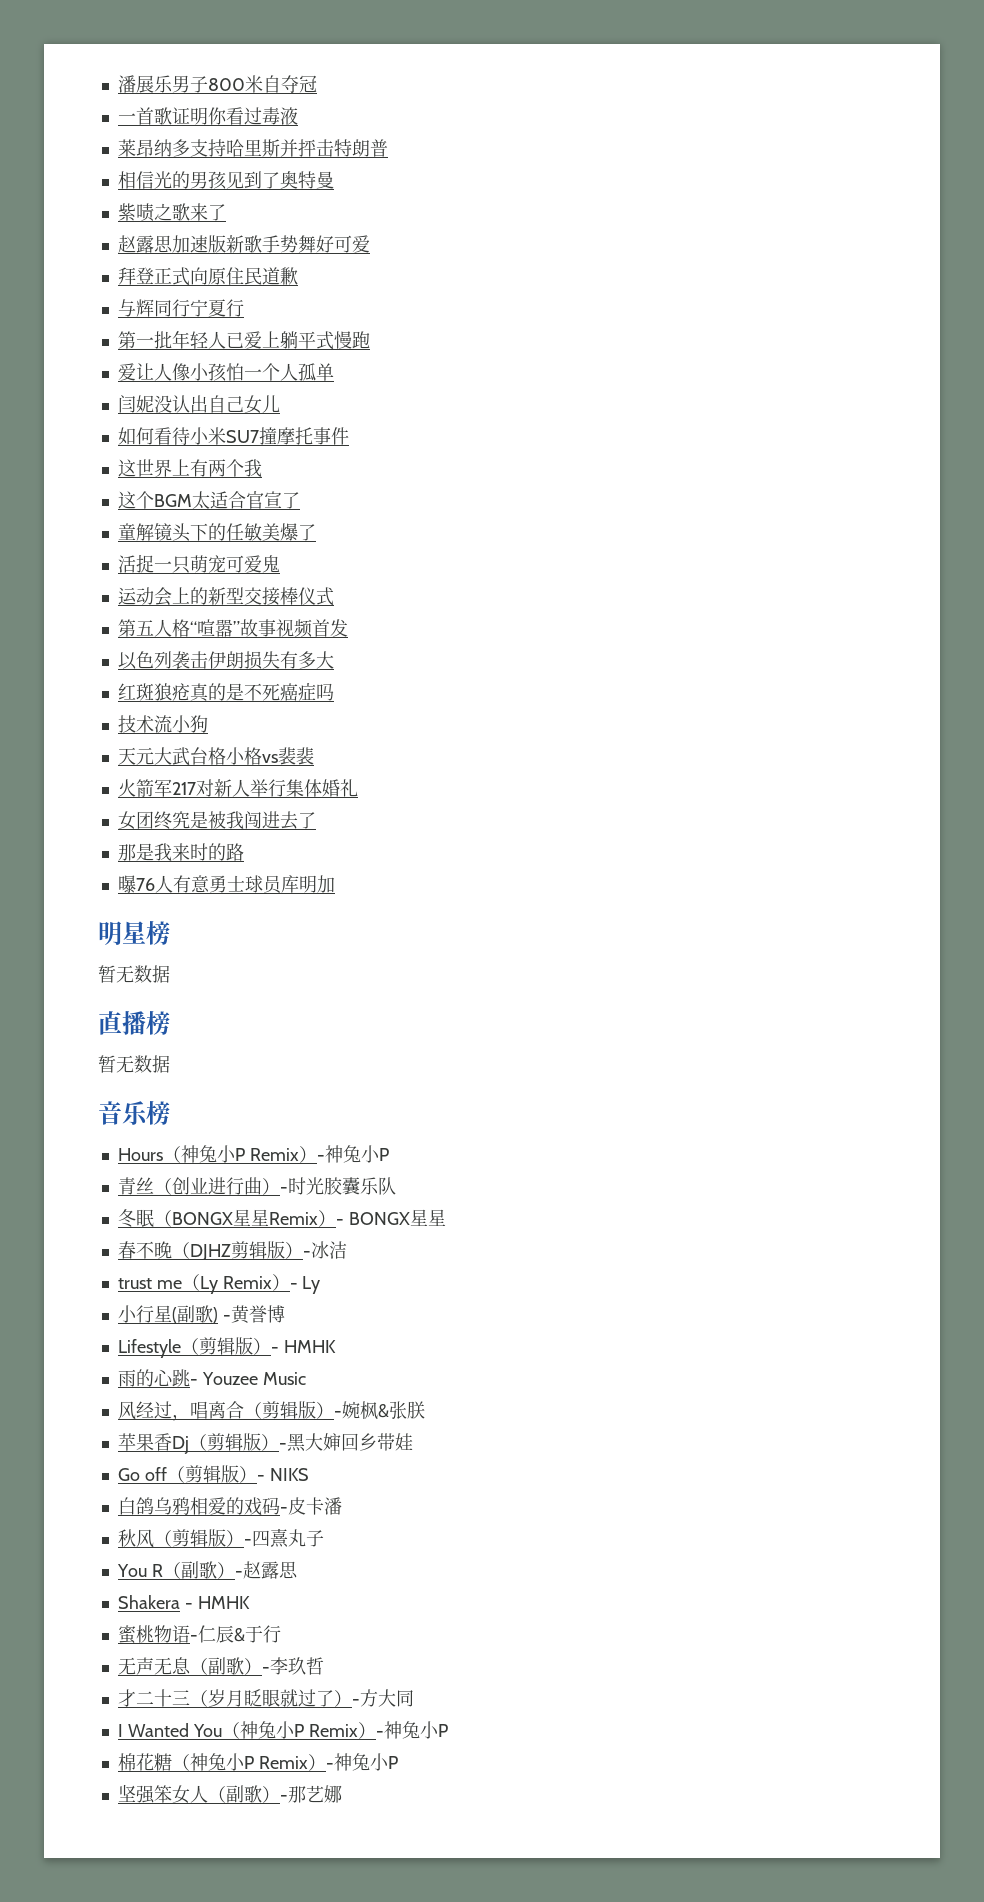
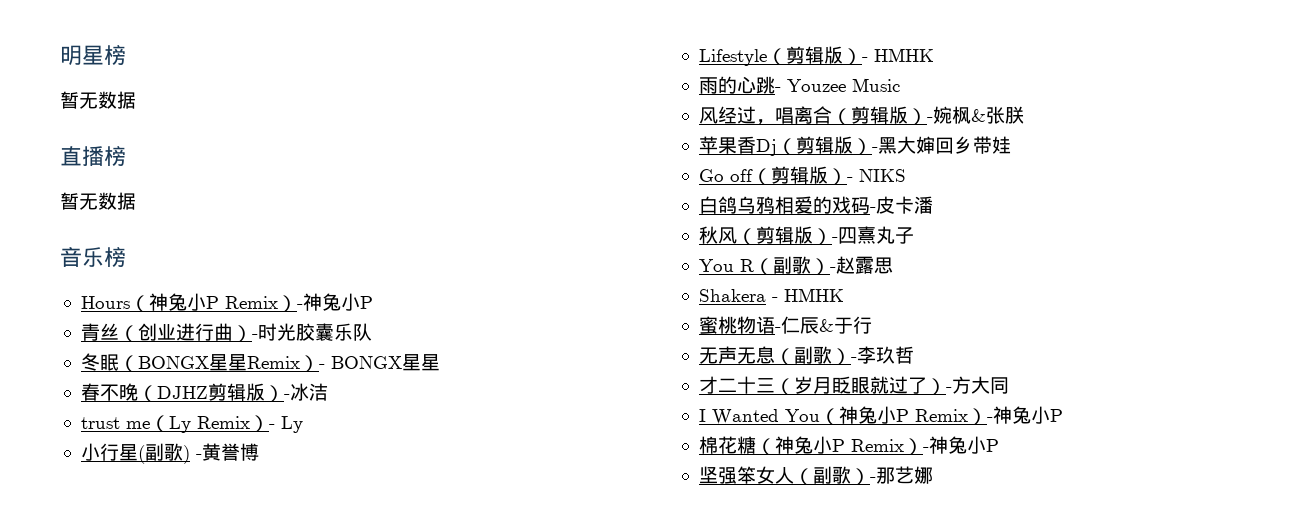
[117,75,317,93] [117,107,298,125] [117,139,388,157] [117,171,334,190] [117,203,226,222] [117,235,370,253] [117,267,298,286] [117,299,244,317] [117,330,370,350] [117,363,334,382] [117,395,280,414] [117,427,349,445] [117,459,262,477] [117,491,300,509] [117,523,316,542] [117,554,280,574] [117,587,334,606] [117,619,348,638] [117,651,334,670] [117,683,334,702] [117,715,208,733] [117,747,314,766] [117,779,358,797] [117,811,316,830] [117,843,244,861] [117,875,335,894] 潘展乐男子800米自夺冠 // 一首歌证明你看过毒液 // 莱昂纳多支持哈里斯并抨击特朗普 // 相信光的男孩见到了奥特曼 // 紫啧之歌来了 // 赵露思加速版新歌手势舞好可爱 // 拜登正式向原住民道歉 // 与辉同行宁夏行 // 第一批年轻人已爱上躺平式慢跑 // 爱让人像小孩怕一个人孤单 // 闫妮没认出自己女儿 // 如何看待小米SU7撞摩托事件 // 这世界上有两个我 // 这个BGM太适合官宣了 // 童解镜头下的任敏美爆了 // 活捉一只萌宠可爱鬼 // 运动会上的新型交接棒仪式 // 第五人格“喧嚣”故事视频首发 // 以色列袭击伊朗损失有多大 // 红斑狼疮真的是不死癌症吗 // 技术流小狗 // 天元大武台格小格vs裴裴 // 火箭军217对新人举行集体婚礼 // 女团终究是被我闯进去了 // 那是我来时的路 // 曝76人有意勇士球员库明加 // -> (60, 55) none

